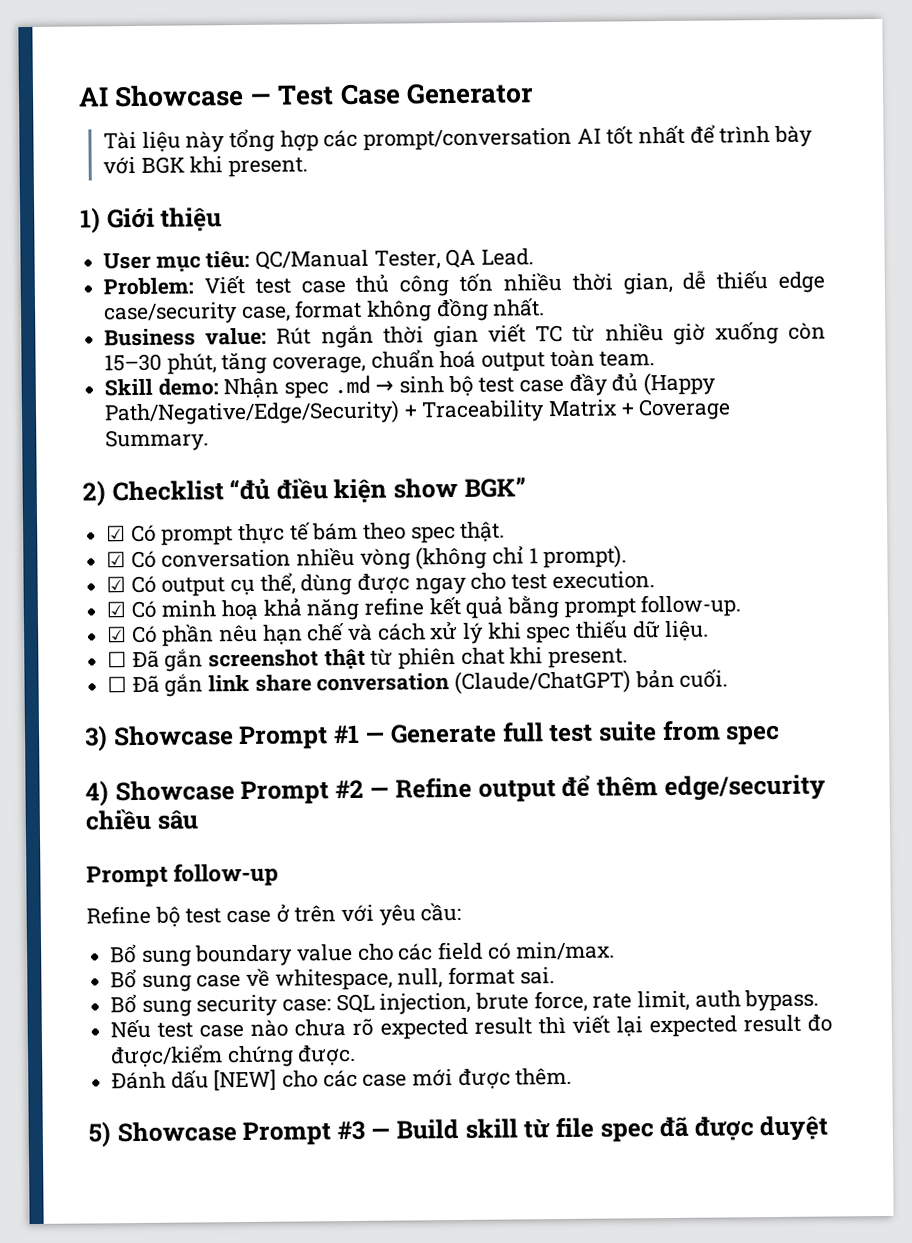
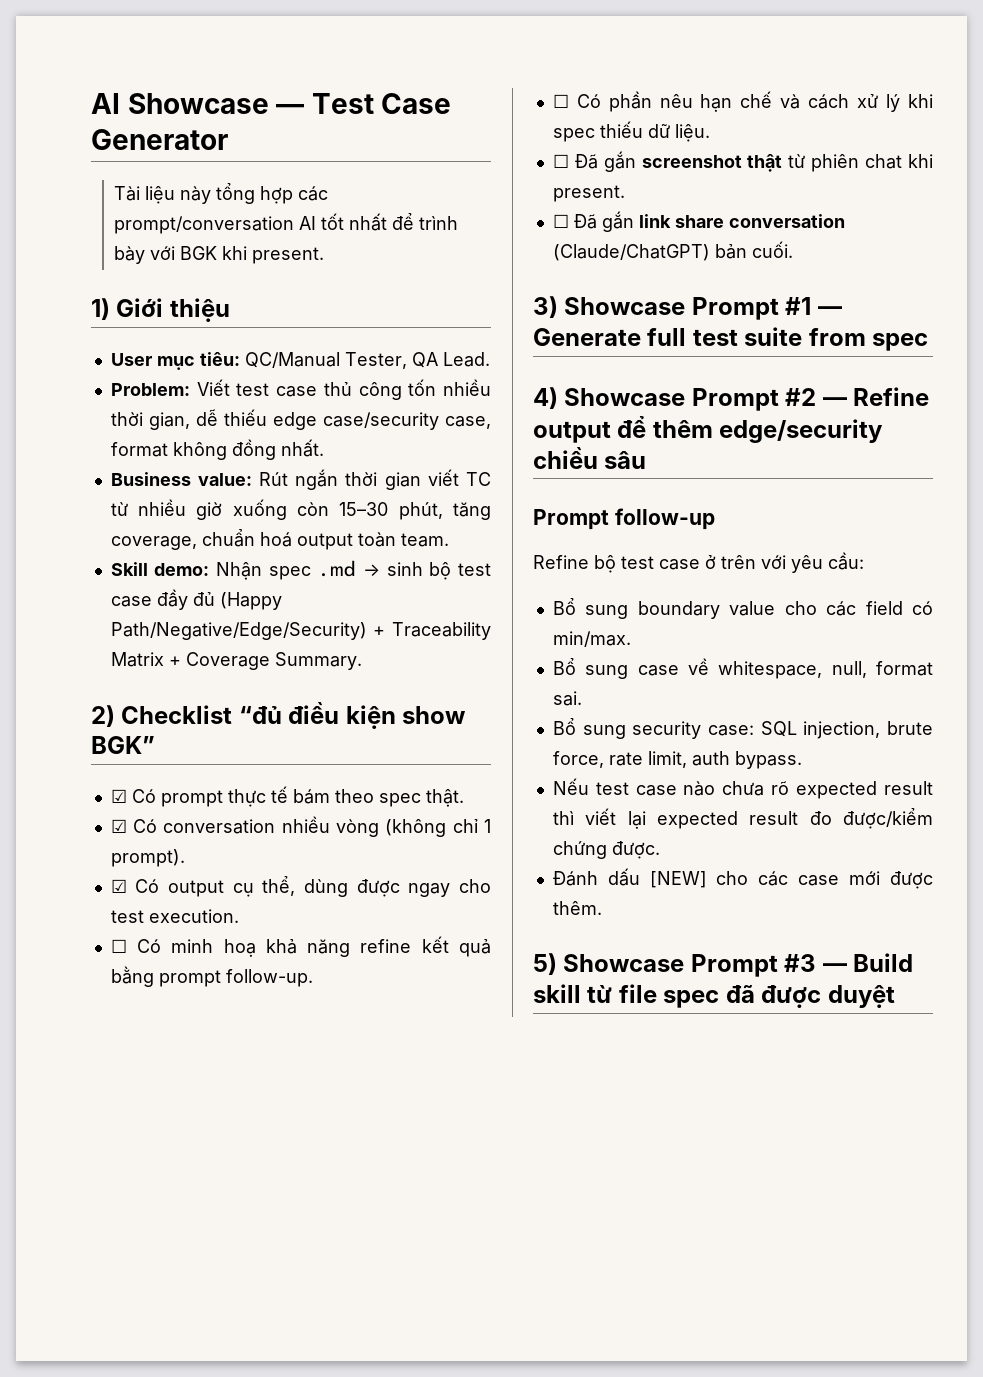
[106,601,127,618] ☑ -> [110,939,127,953] ☐
[107,626,128,643] ☑ -> [552,94,569,108] ☐

